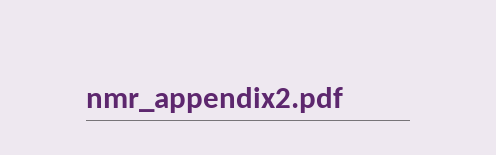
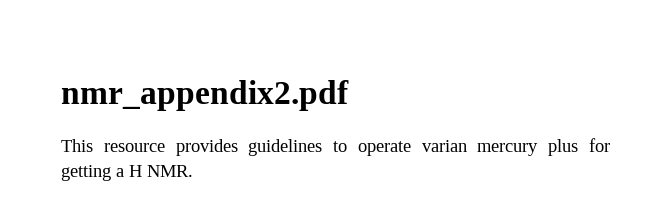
(343, 100) none -> [61,138,610,156] [61,165,193,181] // This resource provides guidelines to operate varian mercury plus for getting a H NMR.

